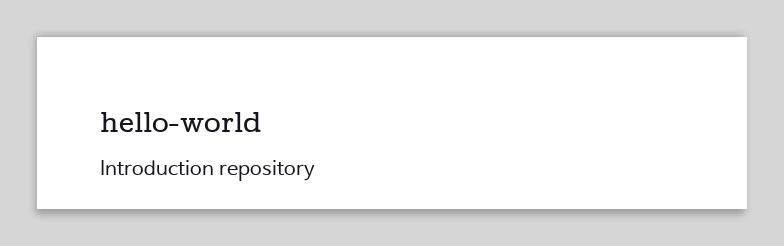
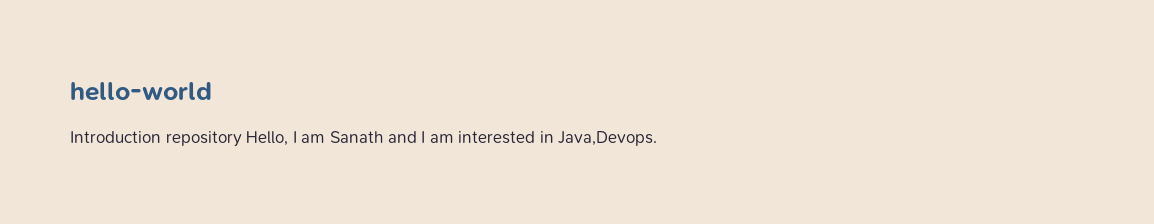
(316, 170) none -> [246,131,658,146] Hello, I am Sanath and I am interested in Java,Devops.

